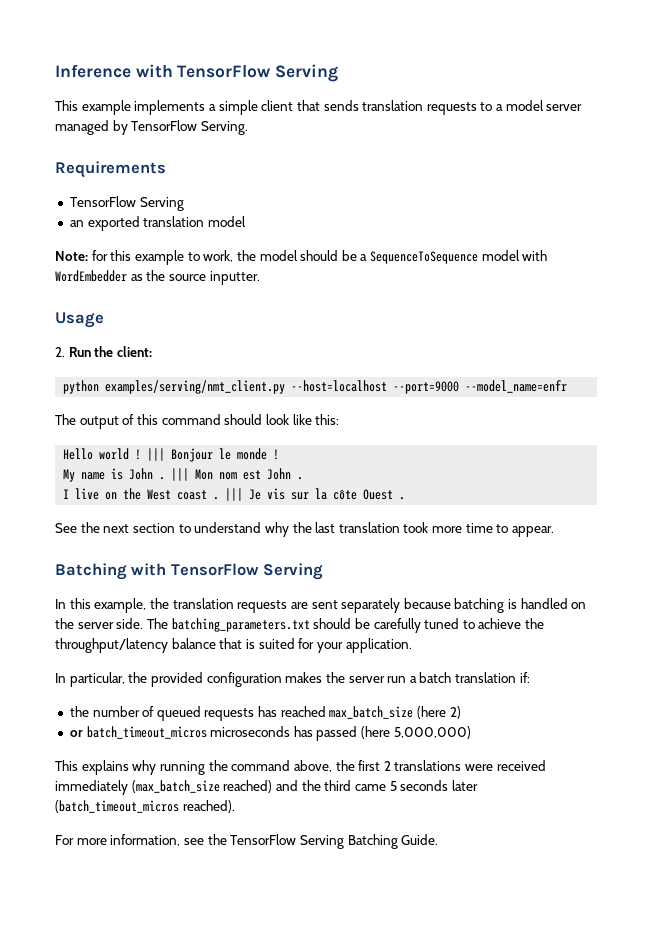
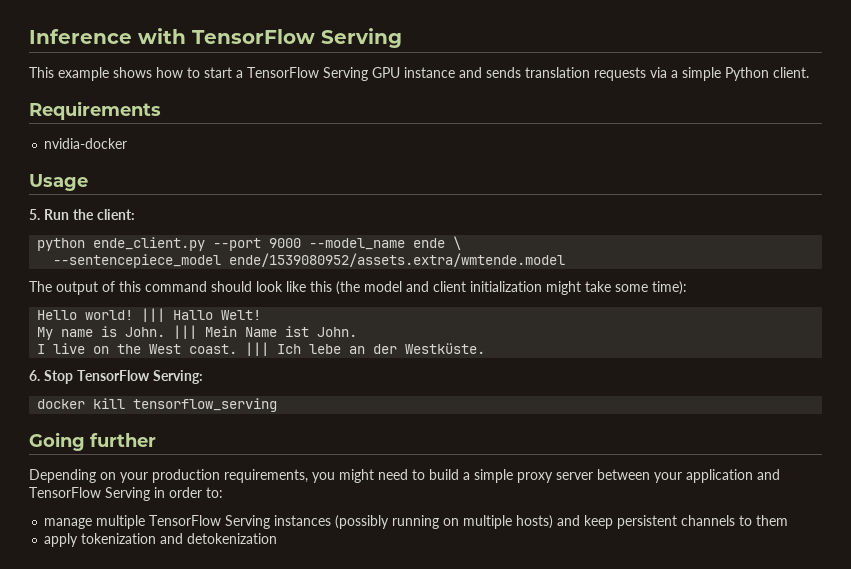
[134,100,583,115] [55,120,248,135] [55,161,166,178] [69,196,184,211] [69,216,246,231] [55,250,548,265] [55,270,260,285] implements a simple client that sends translation requests to a model server managed by TensorFlow Serving. // Requirements // TensorFlow Serving // an exported translation model // Note: for this example to work, the model should be a SequenceToSequence model with WordEmbedder as the source inputter. -> [113,67,809,81] [29,101,161,120] [44,138,128,149] shows how to start a TensorFlow Serving GPU instance and sends translation requests via a simple Python client. // Requirements // nvidia-docker
[55,347,65,357] 2. -> [29,209,40,220] 5.
[105,380,568,394] examples/serving/nmt_client.py --host=localhost --port=9000 --model_name=enfr -> [93,236,462,251] [53,253,566,268] ende_client.py --port 9000 --model_name ende \ // --sentencepiece_model ende/1539080952/assets.extra/wmtende.model
[315,414,340,425] [63,448,280,462] [63,468,304,482] this: // Hello world ! ||| Bonjour le monde ! // My name is John . ||| Mon nom est John . -> [310,281,687,295] [37,308,262,322] [37,325,358,340] this (the model and client initialization might take some time): // Hello world! ||| Hallo Welt! // My name is John. ||| Mein Name ist John.
[177,488,406,501] [55,522,555,537] [55,563,324,580] [55,598,587,613] [55,618,545,633] [55,638,412,653] [55,672,530,687] [69,706,461,721] [69,726,471,741] [55,760,546,775] [55,780,478,795] [55,800,235,813] [55,834,439,849] coast . ||| Je vis sur la côte Ouest . // See the next section to understand why the last translation took more time to appear. // Batching with TensorFlow Serving // In this example, the translation requests are sent separately because batching is handled on the server side. The batching_parameters.txt should be carefully tuned to achieve the throughput/latency balance that is suited for your application. // In particular, the provided configuration makes the server run a batch translation if: // the number of queued requests has reached max_batch_size (here 2) // or batch_timeout_micros microseconds has passed (here 5,000,000) // This explains why running the command above, the first 2 translations were received immediately (max_batch_size reached) and the third came 5 seconds later (batch_timeout_micros reached). // For more information, see the TensorFlow Serving Batching Guide. -> [189,342,486,356] [29,370,203,384] [37,398,278,412] [29,432,156,451] [29,469,780,483] [29,487,223,501] [44,515,789,529] [44,533,278,547] coast. ||| Ich lebe an der Westküste. // 6. Stop TensorFlow Serving: // docker kill tensorflow_serving // Going further // Depending on your production requirements, you might need to build a simple proxy server between your application and TensorFlow Serving in order to: // manage multiple TensorFlow Serving instances (possibly running on multiple hosts) and keep persistent channels to them // apply tokenization and detokenization

